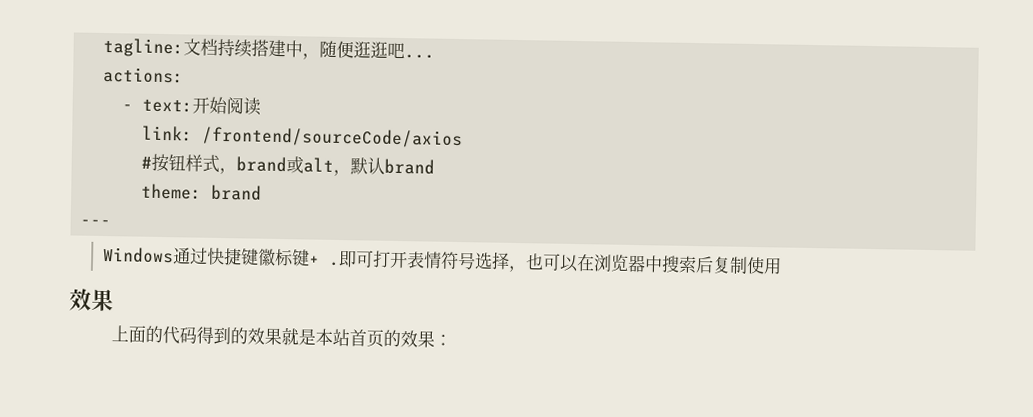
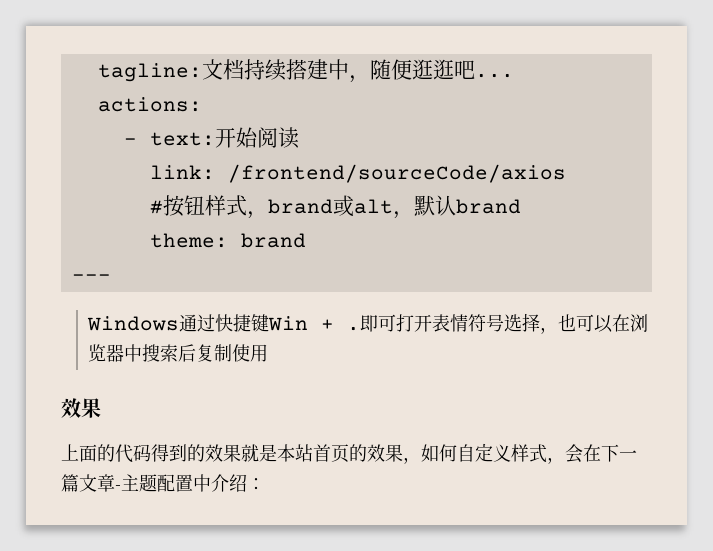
[256,248,310,267] 徽标键 -> [268,316,309,331] Win
(436, 339) none -> [403,443,637,464] [61,474,247,492] ，如何自定义样式，会在下一篇文章-主题配置中介绍

